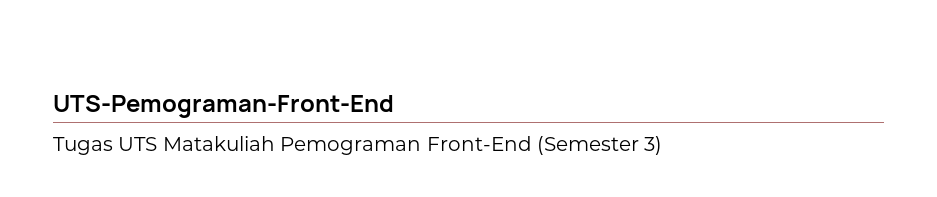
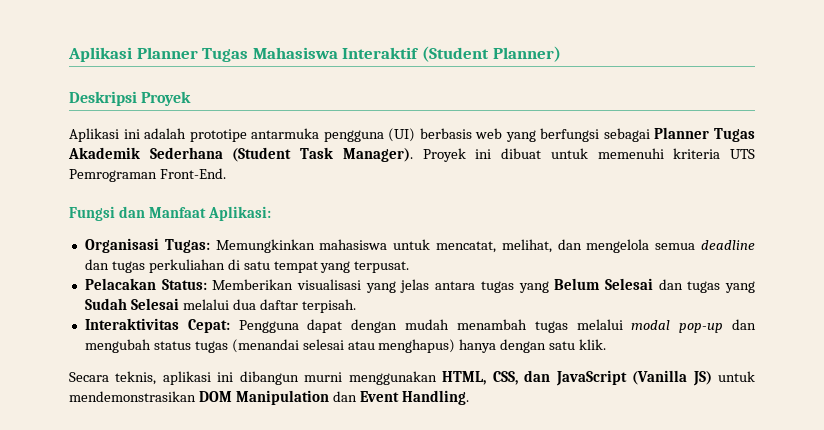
[53,95,394,118] [53,136,663,155] UTS-Pemograman-Front-End // Tugas UTS Matakuliah Pemograman Front-End (Semester 3) -> [68,46,561,62] [69,91,192,106] [69,127,756,142] [68,147,756,162] [69,168,226,182] [69,206,272,221] [84,238,755,253] [84,259,410,273] [84,278,755,293] [84,298,356,313] [84,318,756,333] [84,339,607,353] [69,370,755,386] [69,390,469,405] Aplikasi Planner Tugas Mahasiswa Interaktif (Student Planner) // Deskripsi Proyek // Aplikasi ini adalah prototipe antarmuka pengguna (UI) berbasis web yang berfungsi sebagai Planner Tugas Akademik Sederhana (Student Task Manager). Proyek ini dibuat untuk memenuhi kriteria UTS Pemrograman Front-End. // Fungsi dan Manfaat Aplikasi: // Organisasi Tugas: Memungkinkan mahasiswa untuk mencatat, melihat, dan mengelola semua deadline dan tugas perkuliahan di satu tempat yang terpusat. // Pelacakan Status: Memberikan visualisasi yang jelas antara tugas yang Belum Selesai dan tugas yang Sudah Selesai melalui dua daftar terpisah. // Interaktivitas Cepat: Pengguna dapat dengan mudah menambah tugas melalui modal pop-up dan mengubah status tugas (menandai selesai atau menghapus) hanya dengan satu klik. // Secara teknis, aplikasi ini dibangun murni menggunakan HTML, CSS, dan JavaScript (Vanilla JS) untuk mendemonstrasikan DOM Manipulation dan Event Handling.

